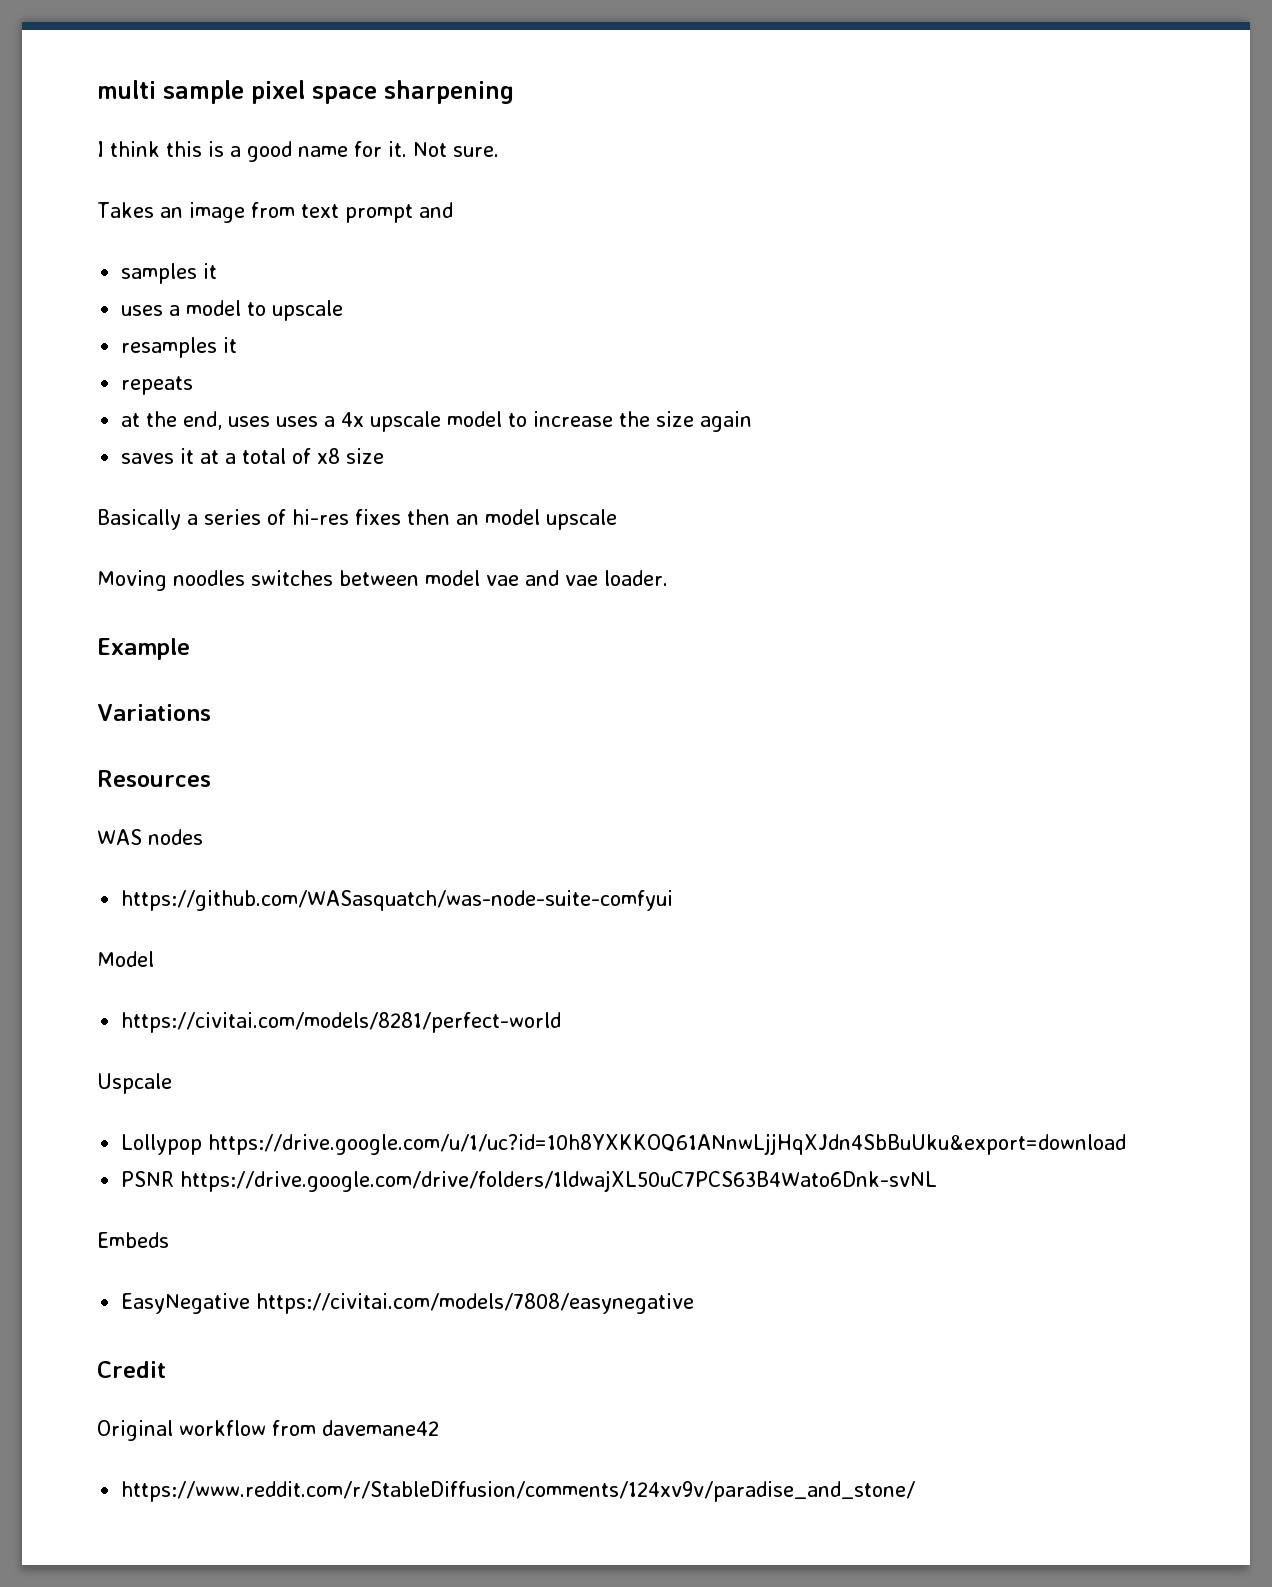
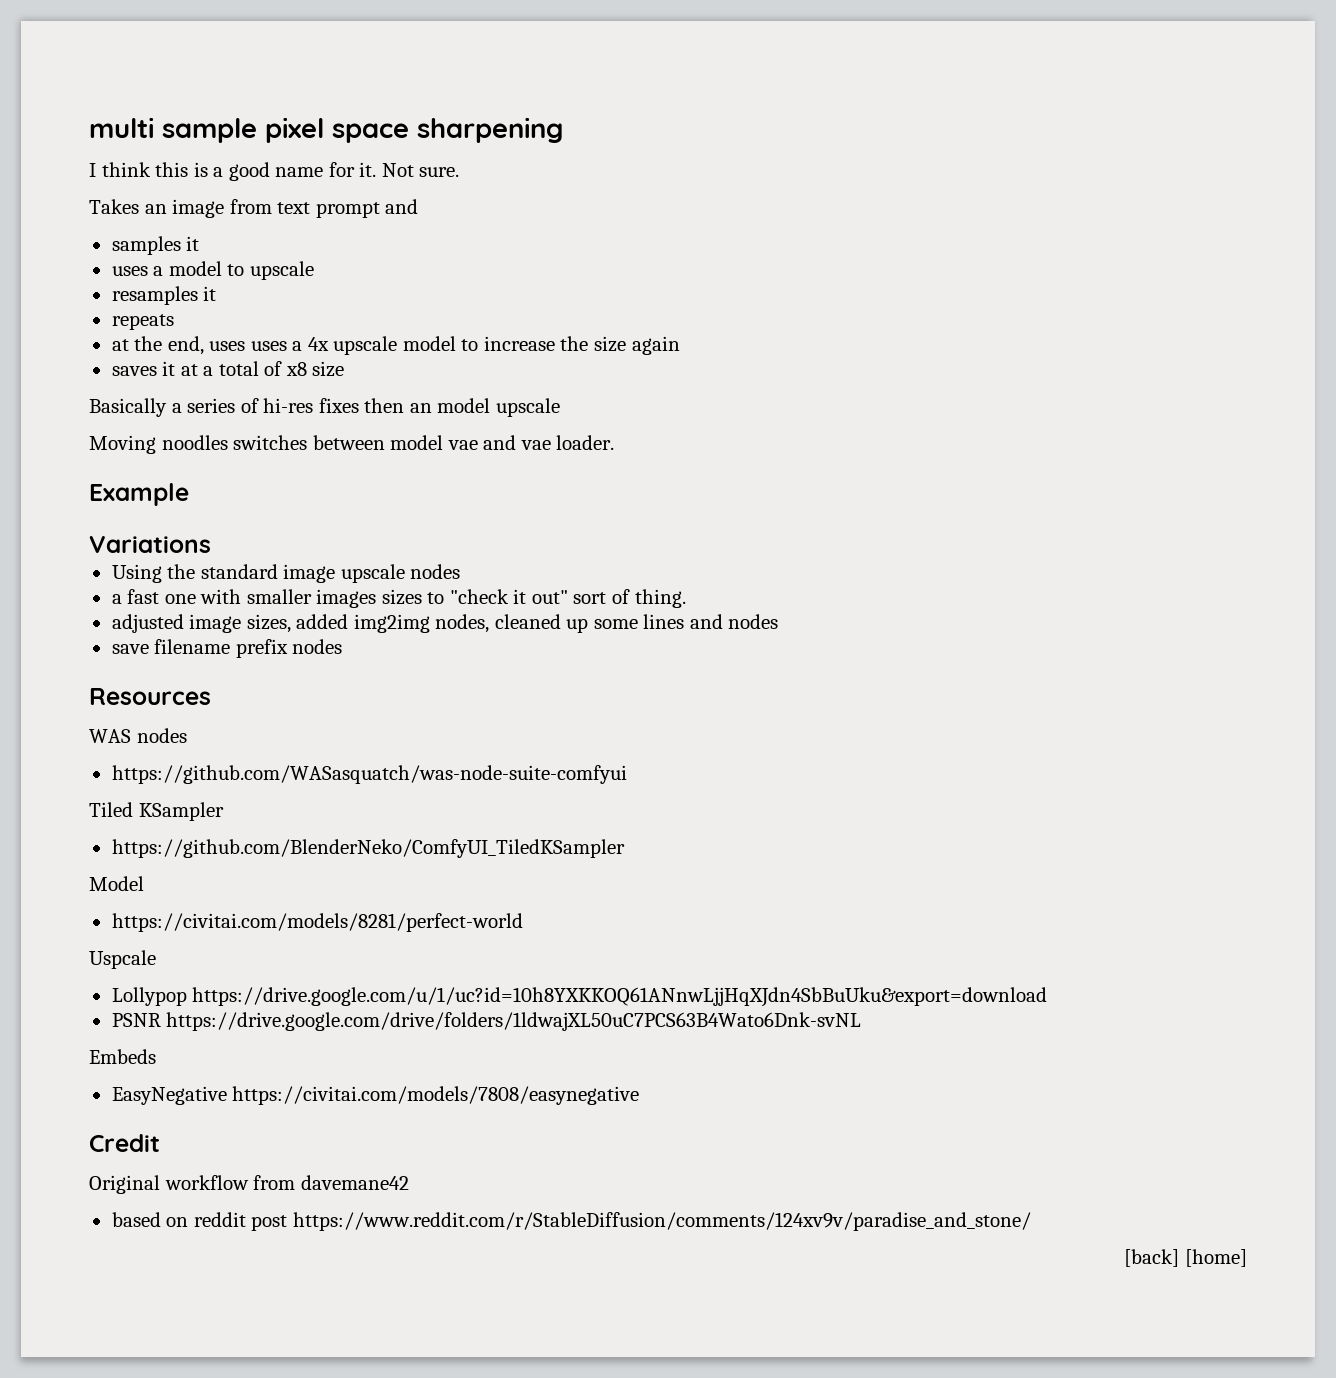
(211, 712) none -> [111,564,461,583] [111,589,686,608] [111,614,779,633] [111,639,343,658] // Using the standard image upscale nodes // a fast one with smaller images sizes to "check it out" sort of thing. // adjusted image sizes, added img2img nodes, cleaned up some lines and nodes // save filename prefix nodes
(674, 900) none -> [89,802,224,821] [111,839,625,858] // Tiled KSampler // https://github.com/BlenderNeko/ComfyUI_TiledKSampler
(439, 1428) none -> [111,1212,288,1231] based on reddit post
(916, 1491) none -> [1124,1249,1247,1267] // [back] [home]

